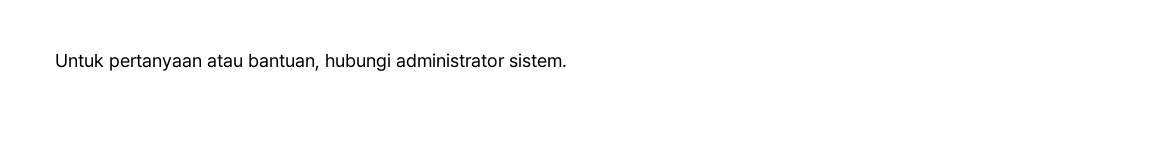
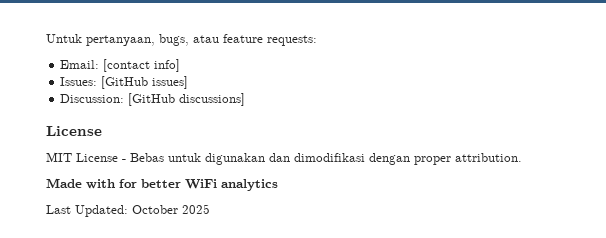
[109,53,567,71] pertanyaan atau bantuan, hubungi administrator sistem. -> [86,34,317,46] [60,59,181,72] [60,76,189,89] [60,93,246,106] [46,126,102,136] [46,152,522,165] [46,178,278,191] [46,204,210,217] pertanyaan, bugs, atau feature requests: // Email: [contact info] // Issues: [GitHub issues] // Discussion: [GitHub discussions] // License // MIT License - Bebas untuk digunakan dan dimodifikasi dengan proper attribution. // Made with for better WiFi analytics // Last Updated: October 2025

